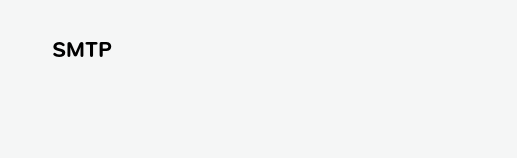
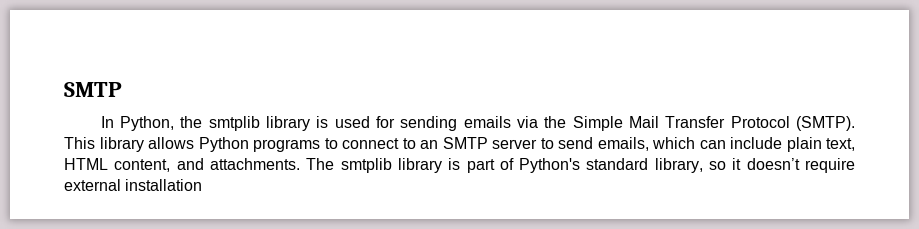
[52,42,112,57] SMTP -> [64,82,122,97] [100,116,855,131] [64,137,855,152] [64,158,855,173] [64,179,203,191] SMTP // In Python, the smtplib library is used for sending emails via the Simple Mail Transfer Protocol (SMTP). This library allows Python programs to connect to an SMTP server to send emails, which can include plain text, HTML content, and attachments. The smtplib library is part of Python's standard library, so it doesn’t require external installation

